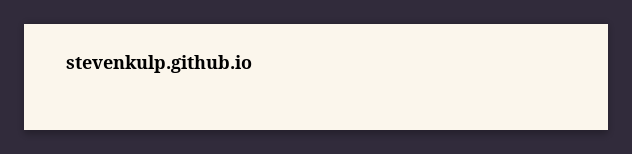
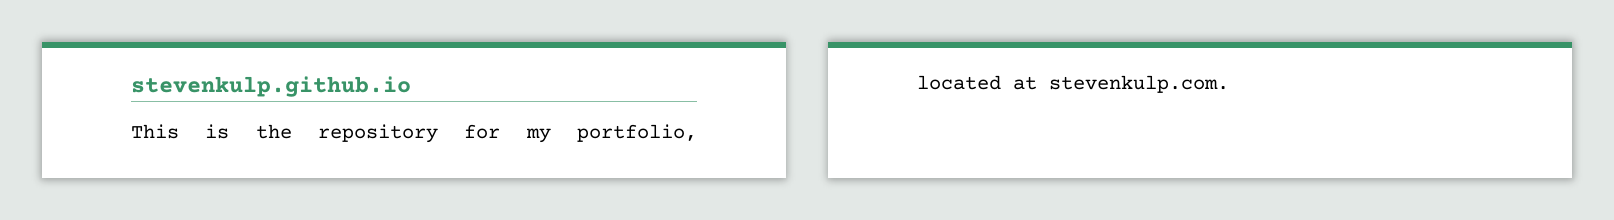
(252, 64) none -> [131,124,697,143] [917,75,1229,93] // This is the repository for my portfolio, located at stevenkulp.com.

